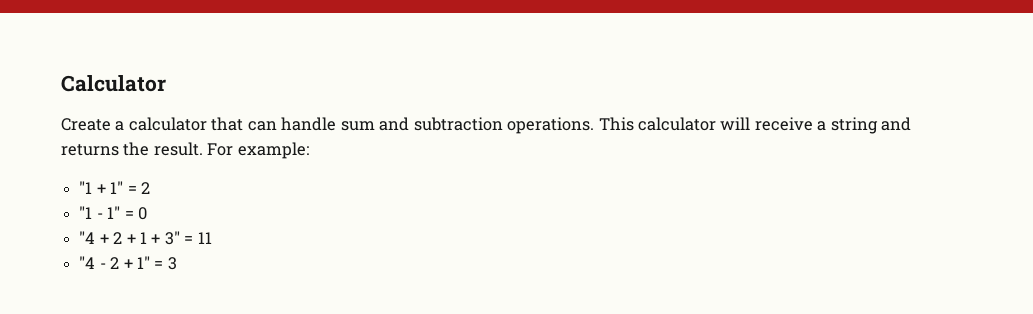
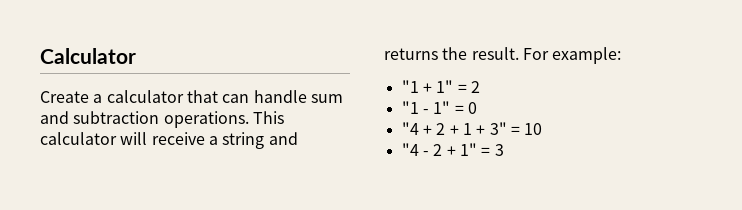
[197,232,212,244] 11 -> [524,123,543,135] 10

